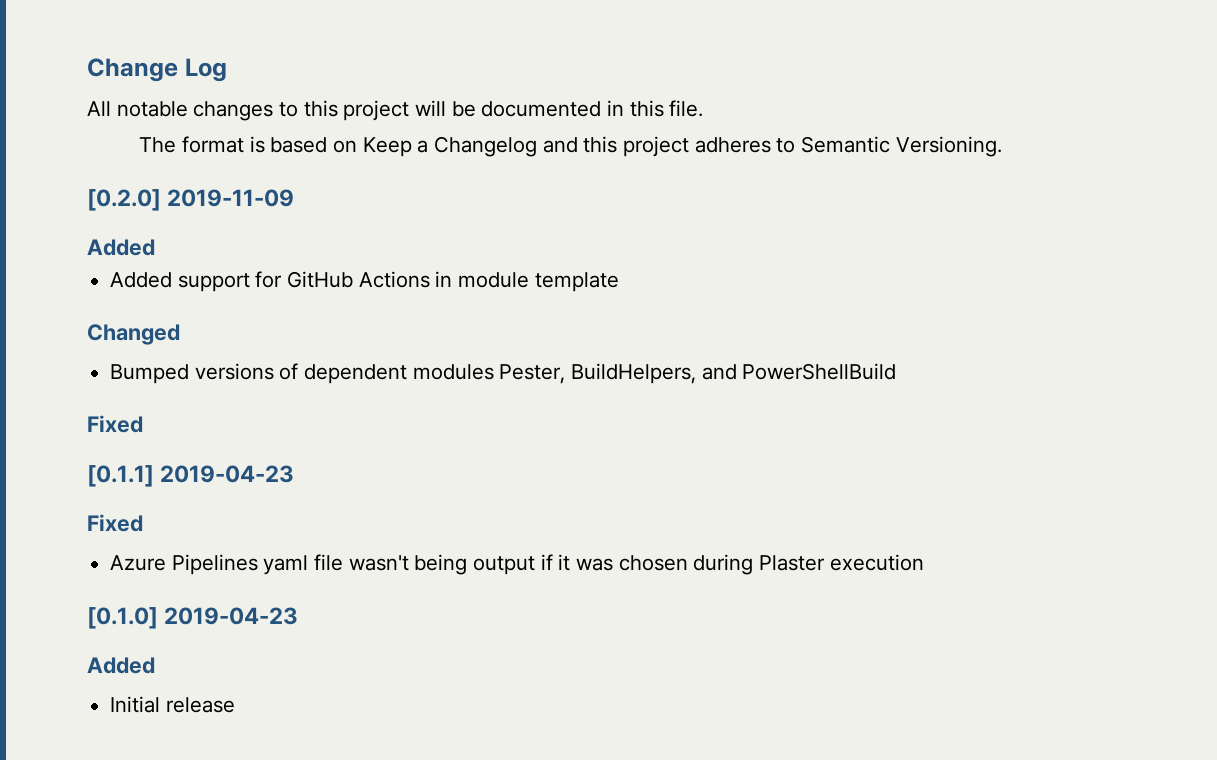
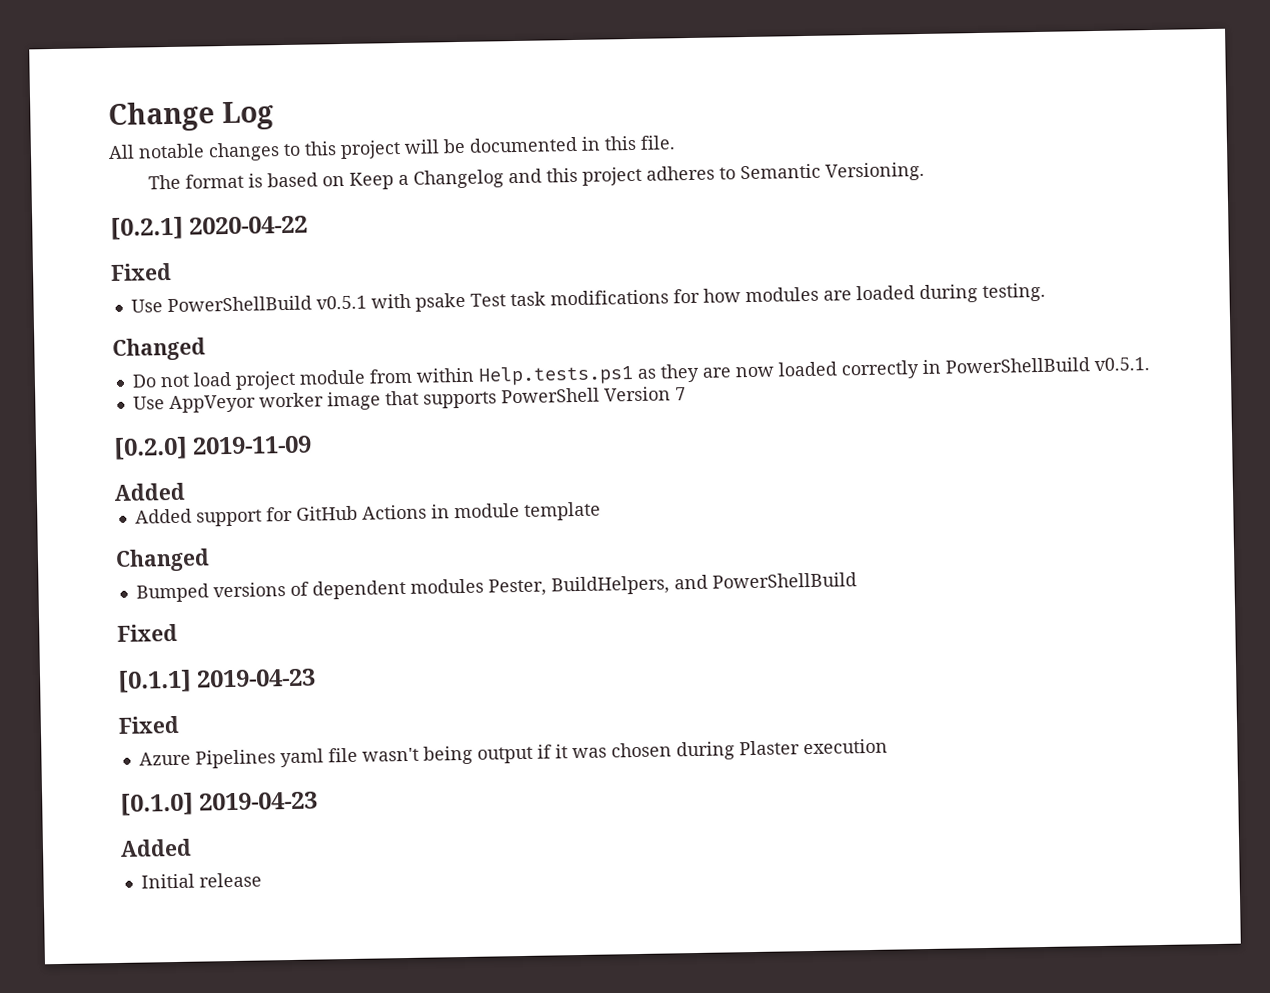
(1002, 146) none -> [110,215,309,241] [110,262,172,282] [130,282,1046,313] [112,337,206,362] [131,357,1150,390] [132,386,686,414] // [0.2.1] 2020-04-22 // Fixed // Use PowerShellBuild v0.5.1 with psake Test task modifications for how modules are loaded during testing. // Changed // Do not load project module from within Help.tests.ps1 as they are now loaded correctly in PowerShellBuild v0.5.1. // Use AppVeyor worker image that supports PowerShell Version 7

